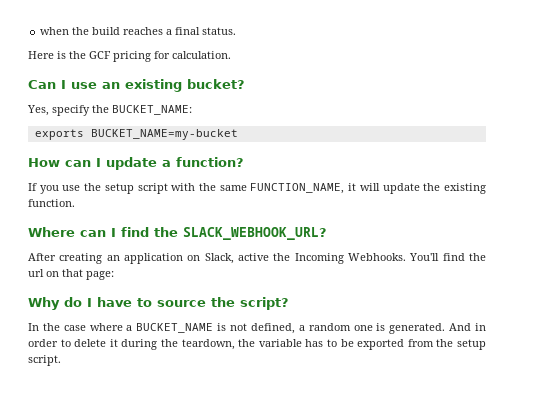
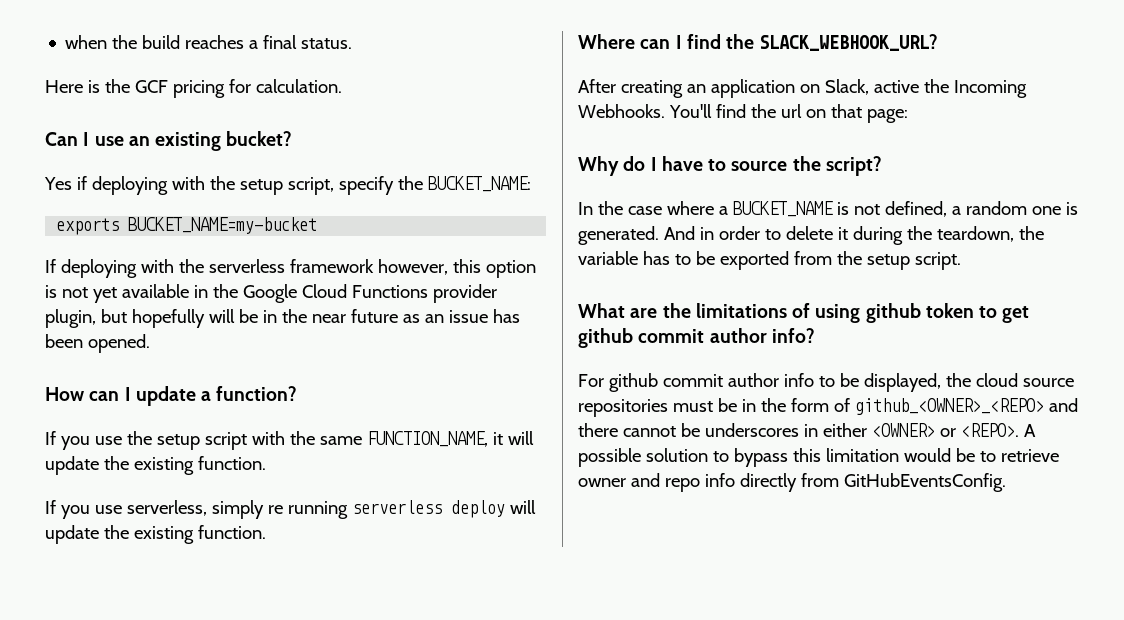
[27,105,49,116] Yes, -> [44,176,334,195] Yes if deploying with the setup script,
(238, 134) none -> [45,259,536,278] [45,284,497,303] [45,309,520,328] [45,334,150,353] // If deploying with the serverless framework however, this option is not yet available in the Google Cloud Functions provider plugin, but hopefully will be in the near future as an issue has been opened.
(75, 203) none -> [45,500,536,519] [45,525,266,544] // If you use serverless, simply re running serverless deploy will update the existing function.
(61, 360) none -> [578,303,1030,323] [578,328,815,348] [578,373,1074,392] [578,398,1078,417] [578,423,1036,437] [578,448,1059,467] [578,473,1006,492] // What are the limitations of using github token to get github commit author info? // For github commit author info to be displayed, the cloud source repositories must be in the form of github_<OWNER>_<REPO> and there cannot be underscores in either <OWNER> or <REPO>. A possible solution to bypass this limitation would be to retrieve owner and repo info directly from GitHubEventsConfig.

